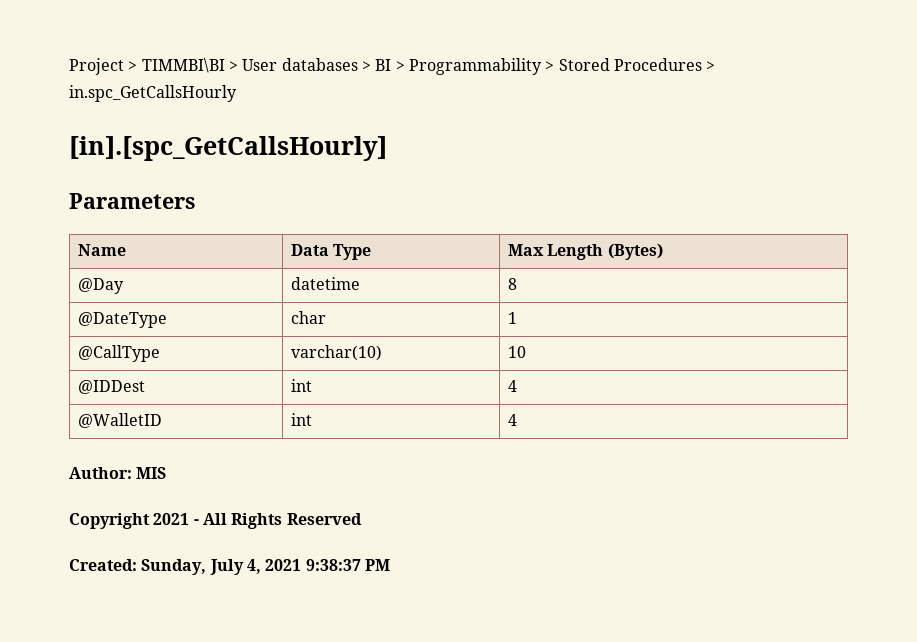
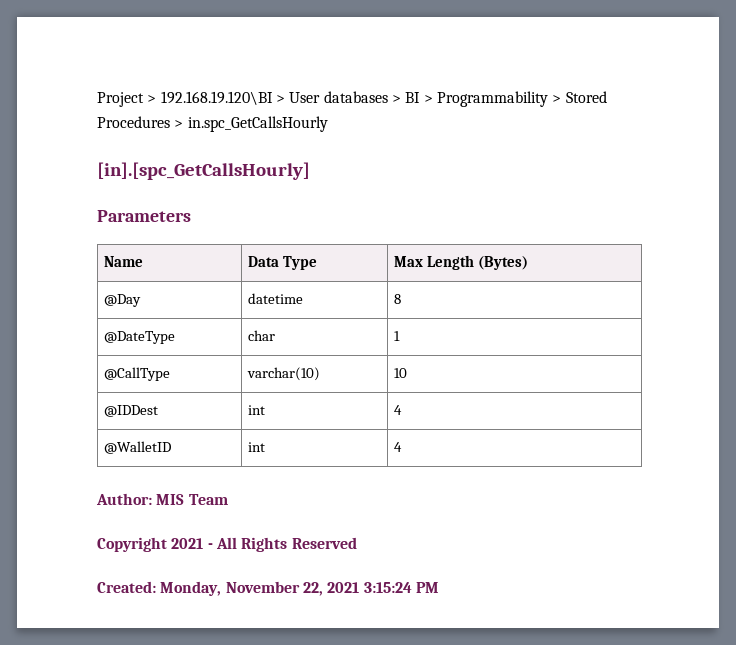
[141,58,225,73] TIMMBI\BI -> [160,91,273,105] 192.168.19.120\BI
(167, 473) none -> [188,494,228,505] Team
[141,559,361,575] Sunday, July 4, 2021 9:38:37 -> [160,581,412,596] Monday, November 22, 2021 3:15:24

